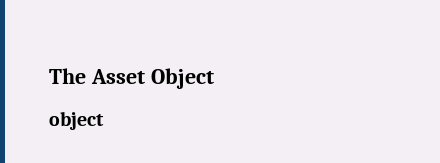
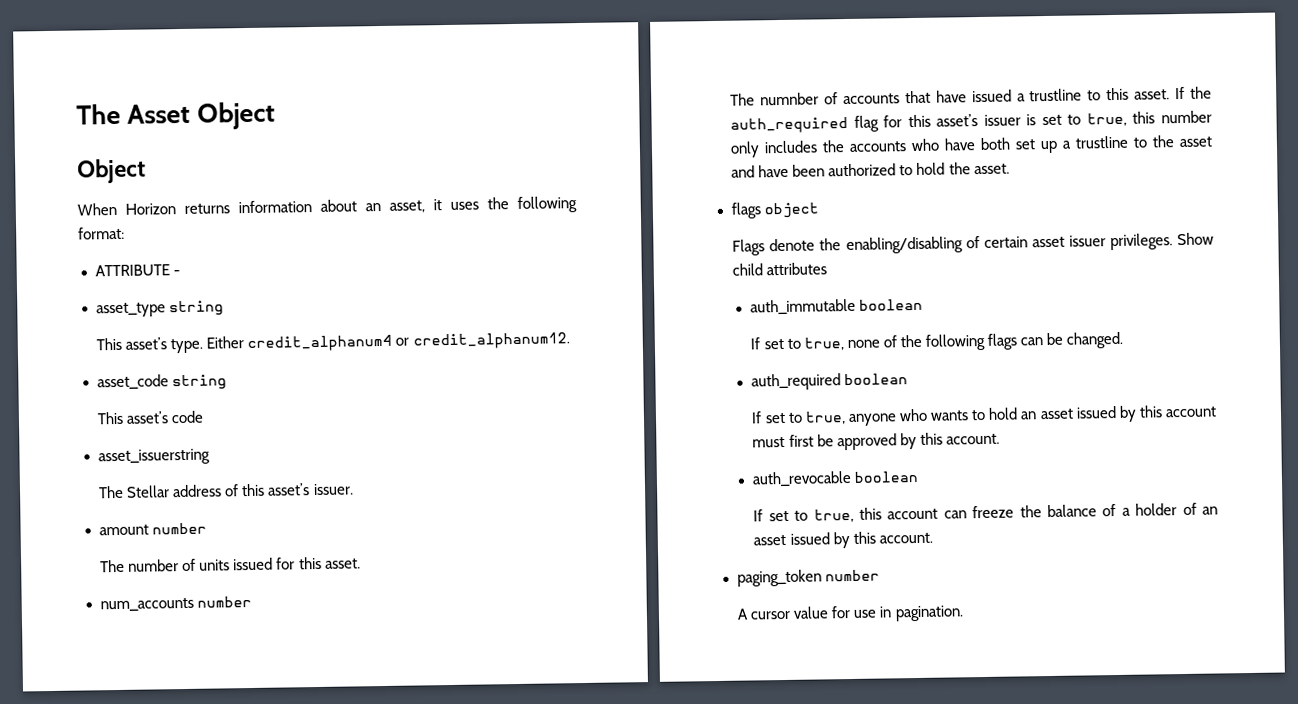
[49,111,104,130] object -> [77,158,146,184] [77,196,577,216] [78,226,125,240] [94,264,180,277] [95,300,224,318] [96,332,570,354] [96,374,227,391] [97,410,205,425] [97,448,210,466] [98,483,354,499] [98,522,207,536] [100,556,361,573] [99,595,252,612] [730,86,1212,106] [730,110,1212,134] [730,135,1212,158] [731,162,1010,178] [730,202,819,219] [732,232,1214,256] [732,262,828,276] [749,298,923,315] [750,331,1124,351] [750,373,908,391] [751,405,1217,427] [752,432,1000,451] [751,470,918,487] [753,502,1218,523] [753,531,933,549] [736,569,880,587] [737,605,964,622] Object // When Horizon returns information about an asset, it uses the following format: // ATTRIBUTE - // asset_type string // This asset’s type. Either credit_alphanum4 or credit_alphanum12. // asset_code string // This asset’s code // asset_issuerstring // The Stellar address of this asset’s issuer. // amount number // The number of units issued for this asset. // num_accounts number // The numnber of accounts that have issued a trustline to this asset. If the auth_required flag for this asset’s issuer is set to true, this number only includes the accounts who have both set up a trustline to the asset and have been authorized to hold the asset. // flags object // Flags denote the enabling/disabling of certain asset issuer privileges. Show child attributes // auth_immutable boolean // If set to true, none of the following flags can be changed. // auth_required boolean // If set to true, anyone who wants to hold an asset issued by this account must first be approved by this account. // auth_revocable boolean // If set to true, this account can freeze the balance of a holder of an asset issued by this account. // paging_token number // A cursor value for use in pagination.

